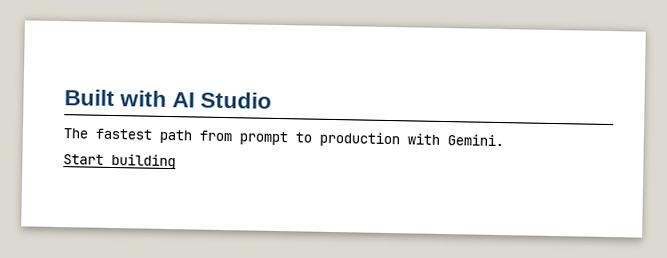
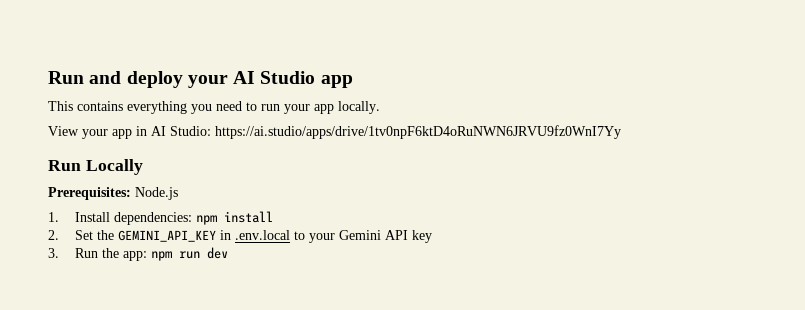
[64,89,273,109] [63,128,504,148] [63,153,176,170] Built with AI Studio // The fastest path from prompt to production with Gemini. // Start building -> [48,71,353,88] [48,101,380,114] [48,125,621,139] [48,159,143,175] [48,187,178,200] [48,211,273,225] [48,230,432,243] [48,247,228,261] Run and deploy your AI Studio app // This contains everything you need to run your app locally. // View your app in AI Studio: https://ai.studio/apps/drive/1tv0npF6ktD4oRuNWN6JRVU9fz0WnI7Yy // Run Locally // Prerequisites: Node.js // 1. Install dependencies: npm install // 2. Set the GEMINI_API_KEY in .env.local to your Gemini API key // 3. Run the app: npm run dev

